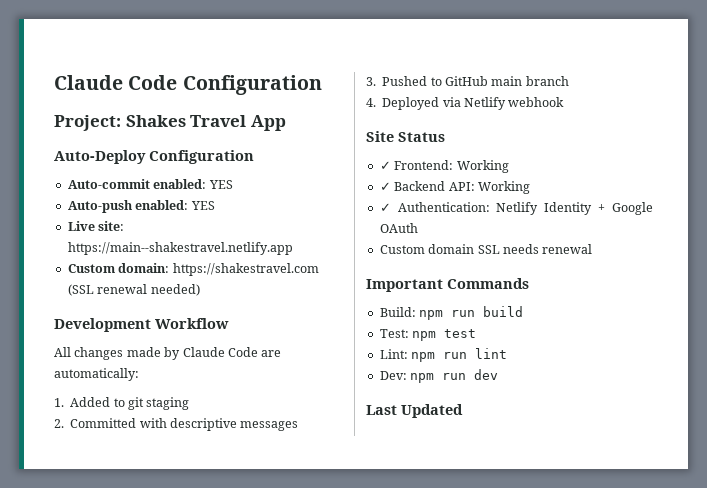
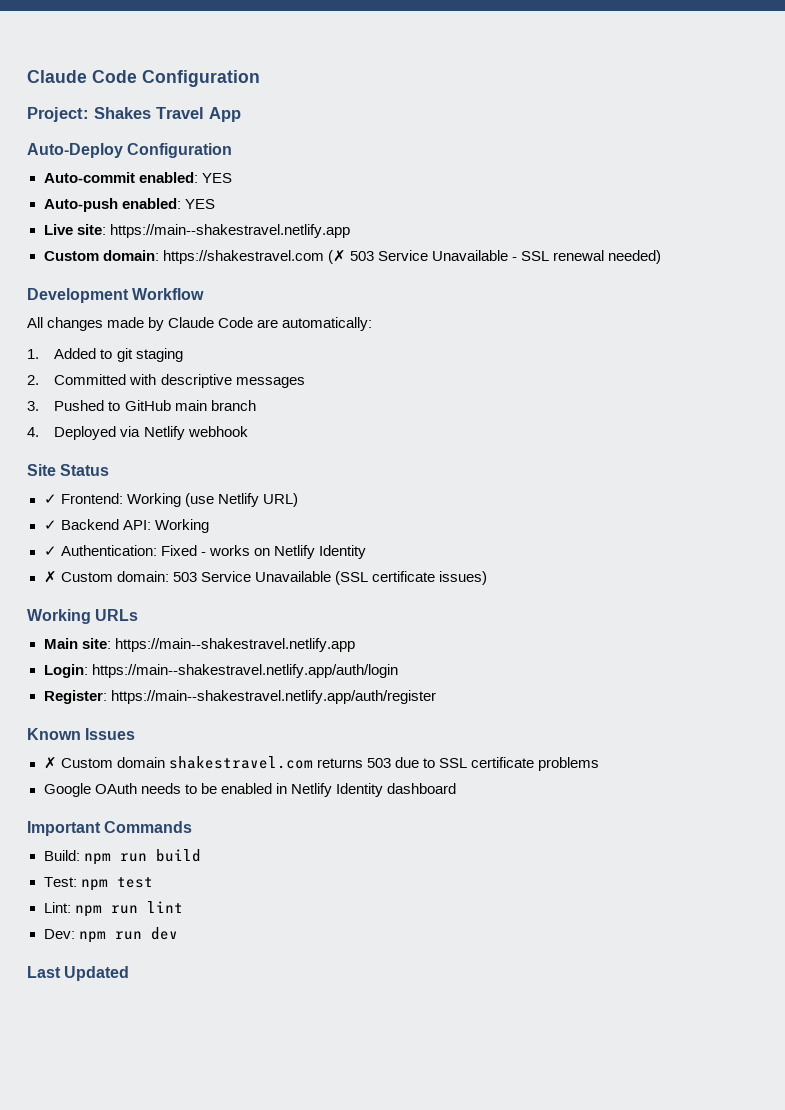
[67,284,94,296] (SSL -> [327,250,549,264] (✗ 503 Service Unavailable - SSL
(509, 166) none -> [184,493,298,507] (use Netlify URL)
[496,202,653,215] [379,223,418,233] [379,244,593,254] Netlify Identity + Google OAuth // Custom domain SSL needs renewal -> [160,545,366,559] [43,571,487,585] [27,609,139,624] [43,638,355,652] [43,664,398,678] [43,690,436,704] [27,728,136,740] [43,756,599,771] [43,783,456,797] Fixed - works on Netlify Identity // ✗ Custom domain: 503 Service Unavailable (SSL certificate issues) // Working URLs // Main site: https://main--shakestravel.netlify.app // Login: https://main--shakestravel.netlify.app/auth/login // Register: https://main--shakestravel.netlify.app/auth/register // Known Issues // ✗ Custom domain shakestravel.com returns 503 due to SSL certificate problems // Google OAuth needs to be enabled in Netlify Identity dashboard

